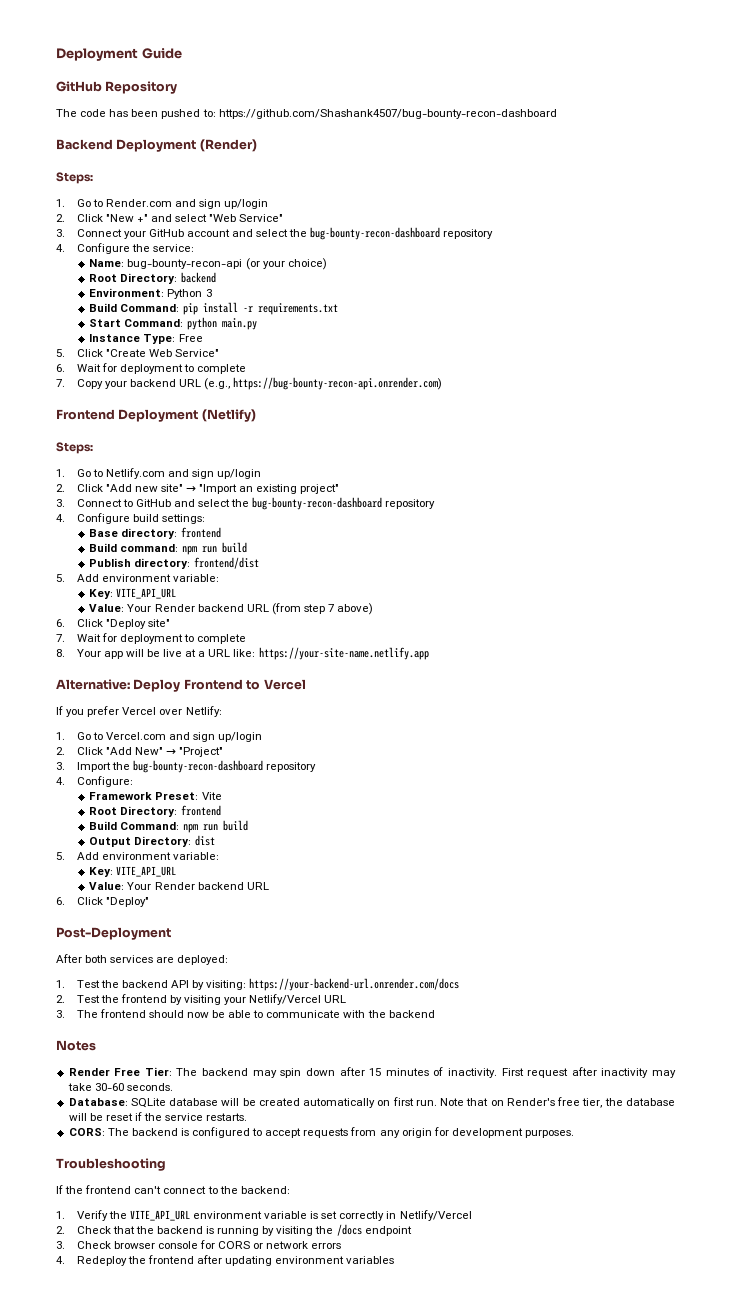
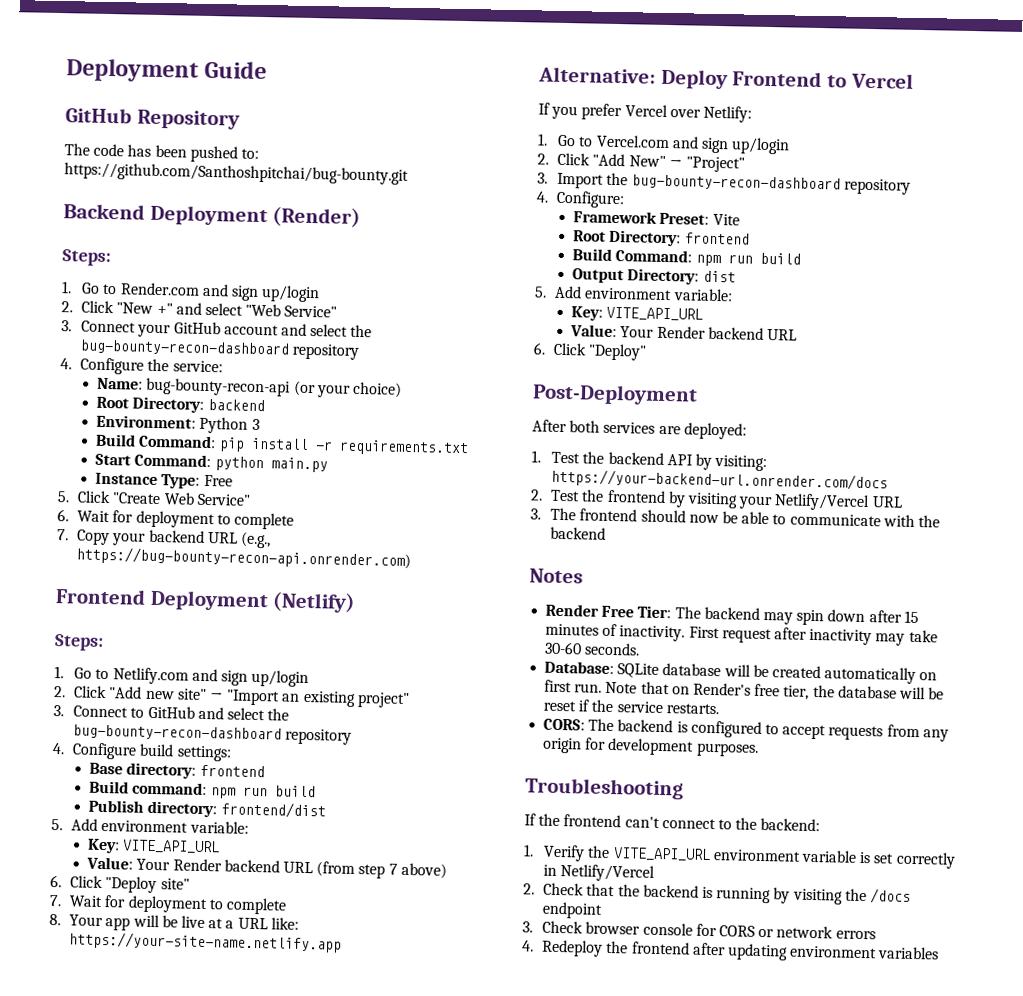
[218,109,557,119] https://github.com/Shashank4507/bug-bounty-recon-dashboard -> [64,162,409,185] https://github.com/Santhoshpitchai/bug-bounty.git

